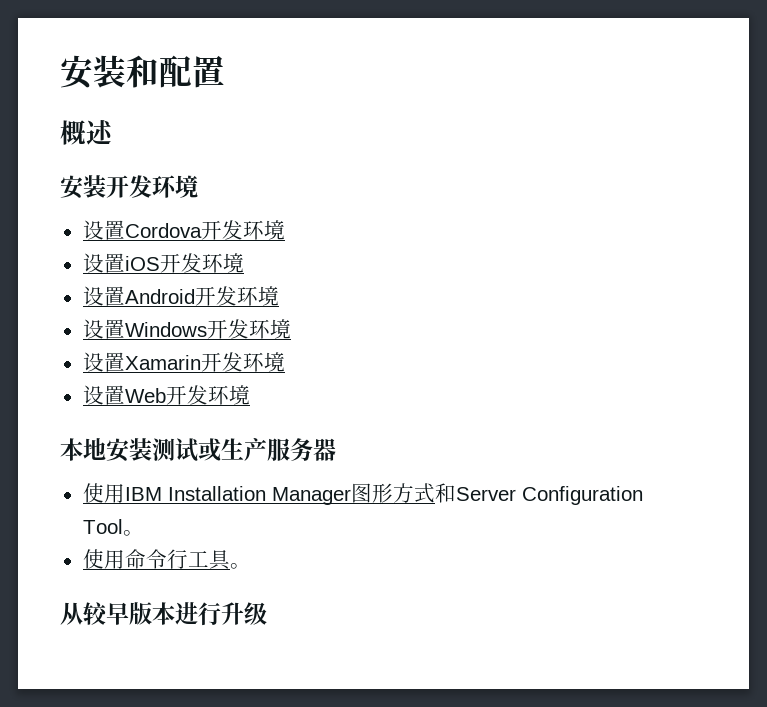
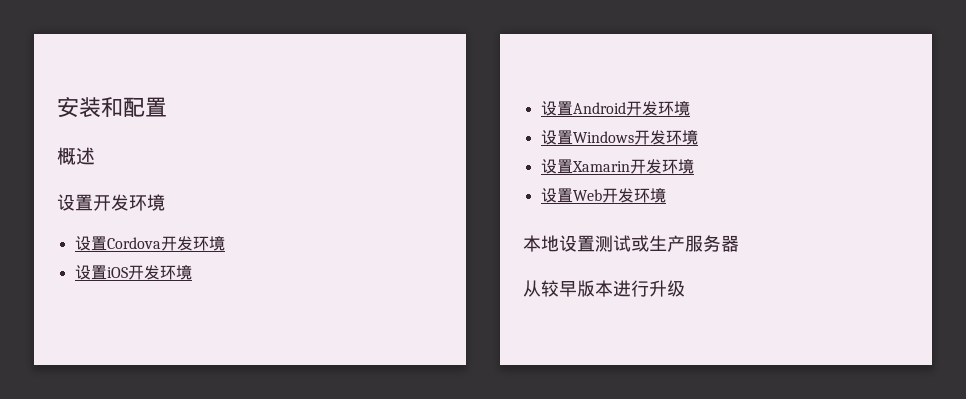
[60,175,106,199] 安装 -> [57,194,93,211] 设置
[106,438,152,462] 安装 -> [559,235,595,252] 设置
[82,483,643,505] [82,519,144,536] [82,549,251,570] // 使用IBM Installation Manager图形方式和Server Configuration Tool。 // 使用命令行工具。 -> (739, 243) none

